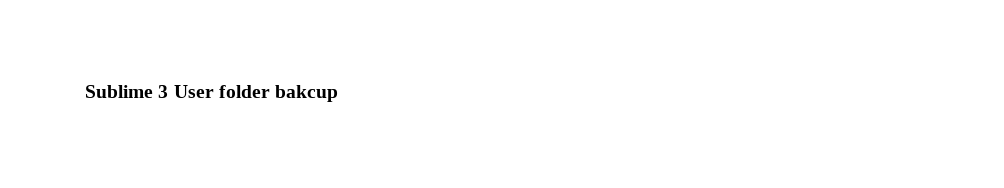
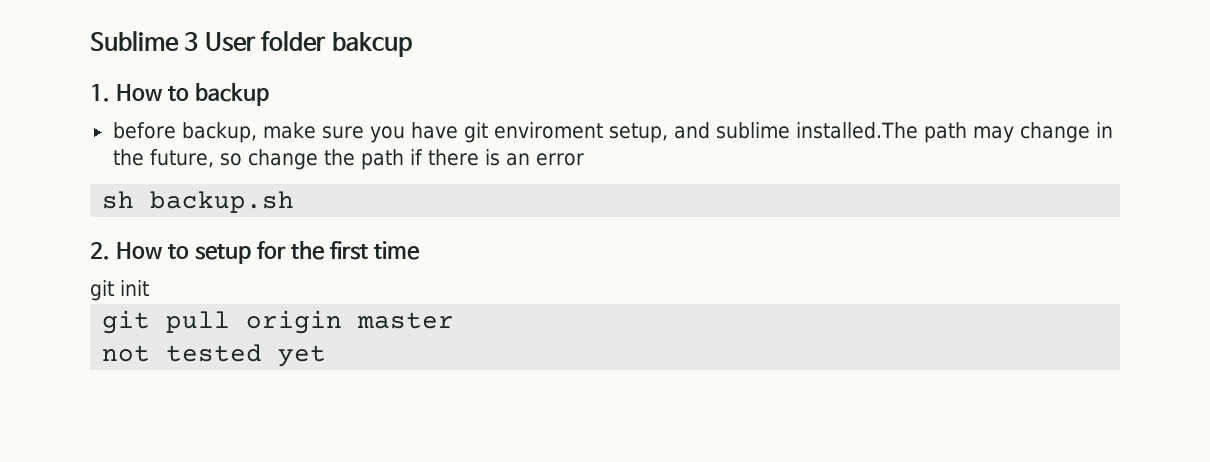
(339, 93) none -> [90,83,269,106] [112,122,1113,143] [112,149,584,170] [102,191,295,213] [90,241,420,264] [90,280,149,301] [102,310,455,334] [102,344,327,367] // 1. How to backup // before backup, make sure you have git enviroment setup, and sublime installed.The path may change in the future, so change the path if there is an error // sh backup.sh // 2. How to setup for the first time // git init // git pull origin master // not tested yet

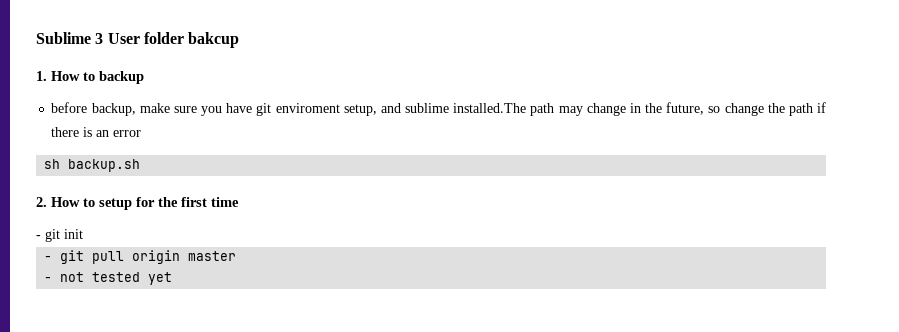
(420, 250) none -> [36,235,41,239] -
(149, 288) none -> [44,256,53,261] -
(455, 320) none -> [44,277,53,282] -

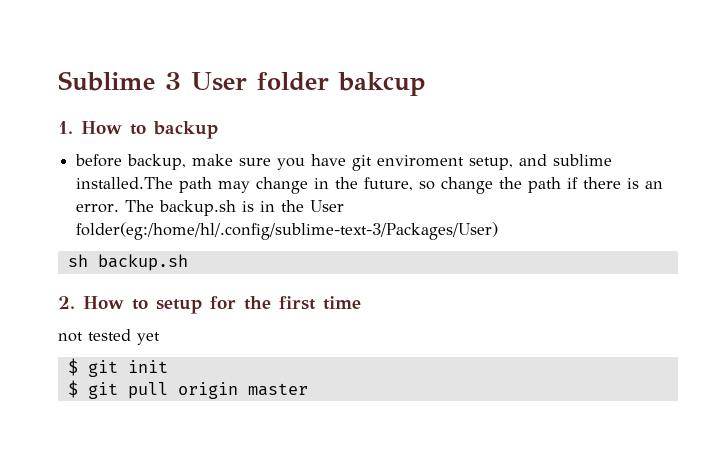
[113,130,142,137] error -> [76,200,345,216] [76,222,499,240] error. The backup.sh is in the User folder(eg:/home/hl/.config/sublime-text-3/Packages/User)
[36,235,41,239] - -> [58,329,160,345] [67,358,78,376] not tested yet // $
[44,256,53,261] - -> [67,380,78,398] $
[44,272,173,285] // - not tested yet -> (308, 389) none

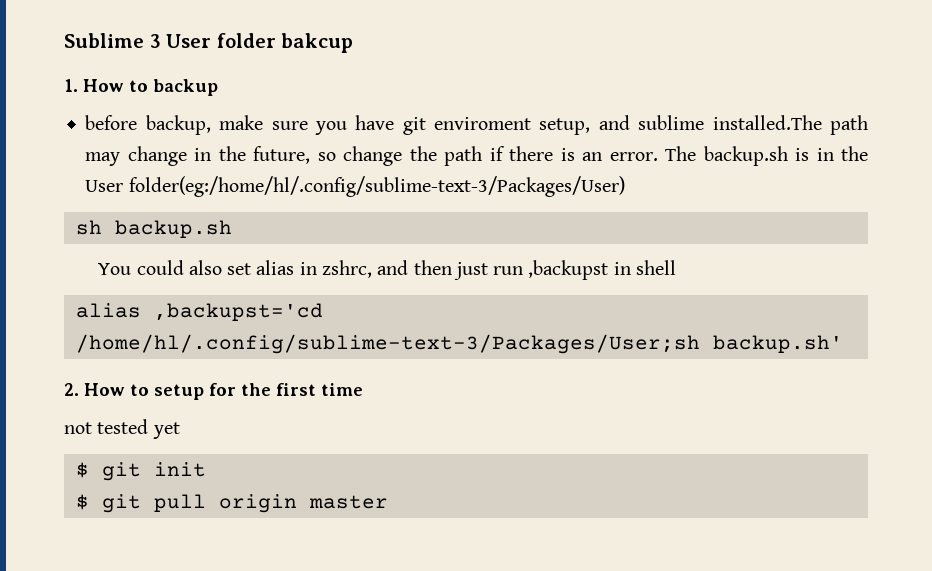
(188, 262) none -> [98,260,676,280] [75,303,323,321] [75,334,843,354] // You could also set alias in zshrc, and then just run ,backupst in shell // alias ,backupst='cd /home/hl/.config/sublime-text-3/Packages/User;sh backup.sh'

